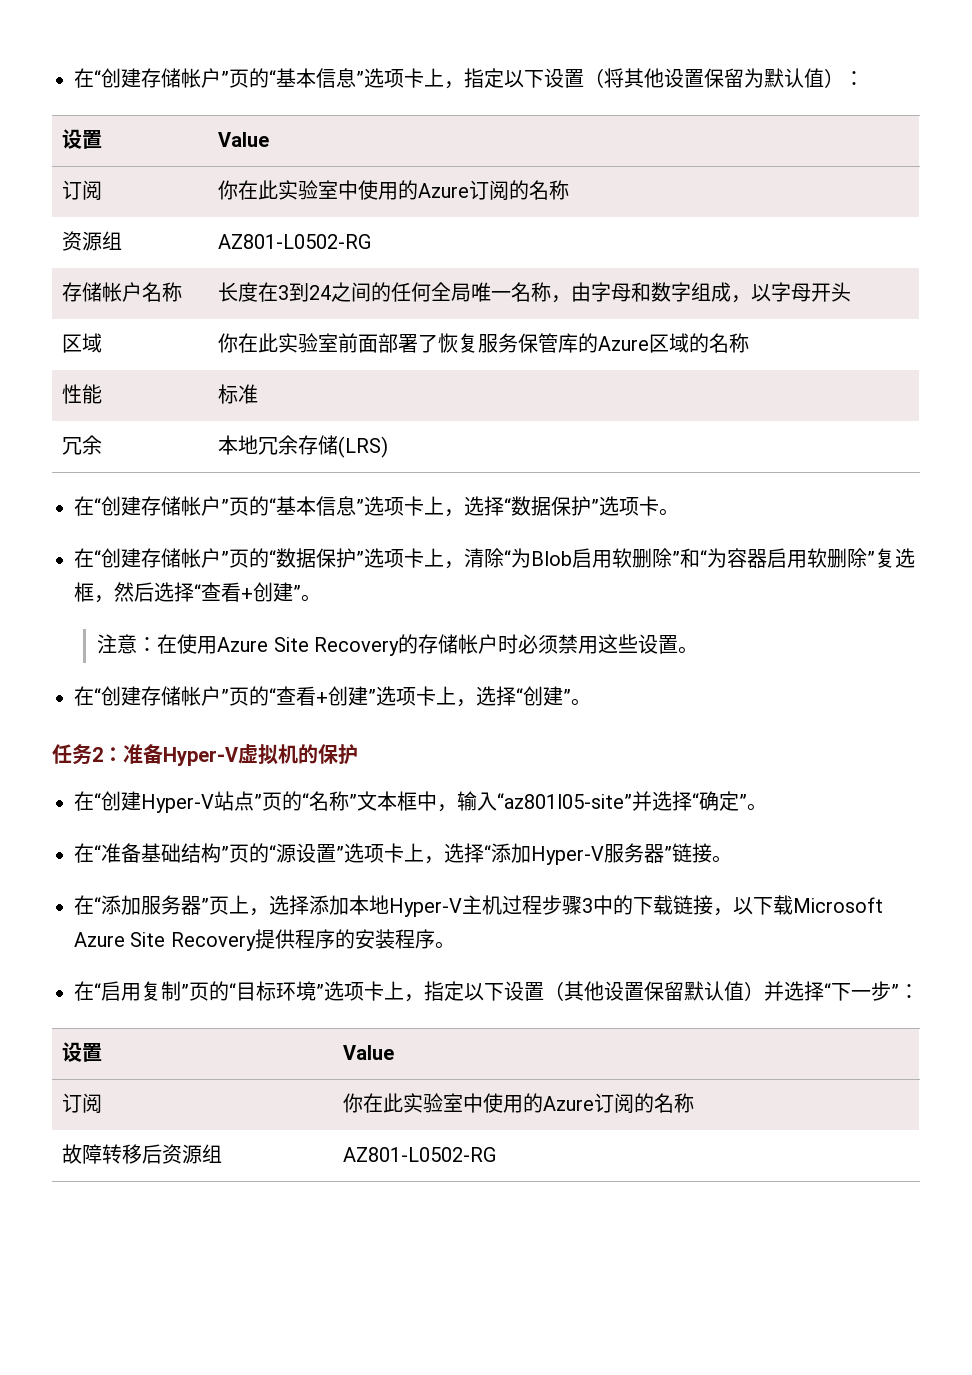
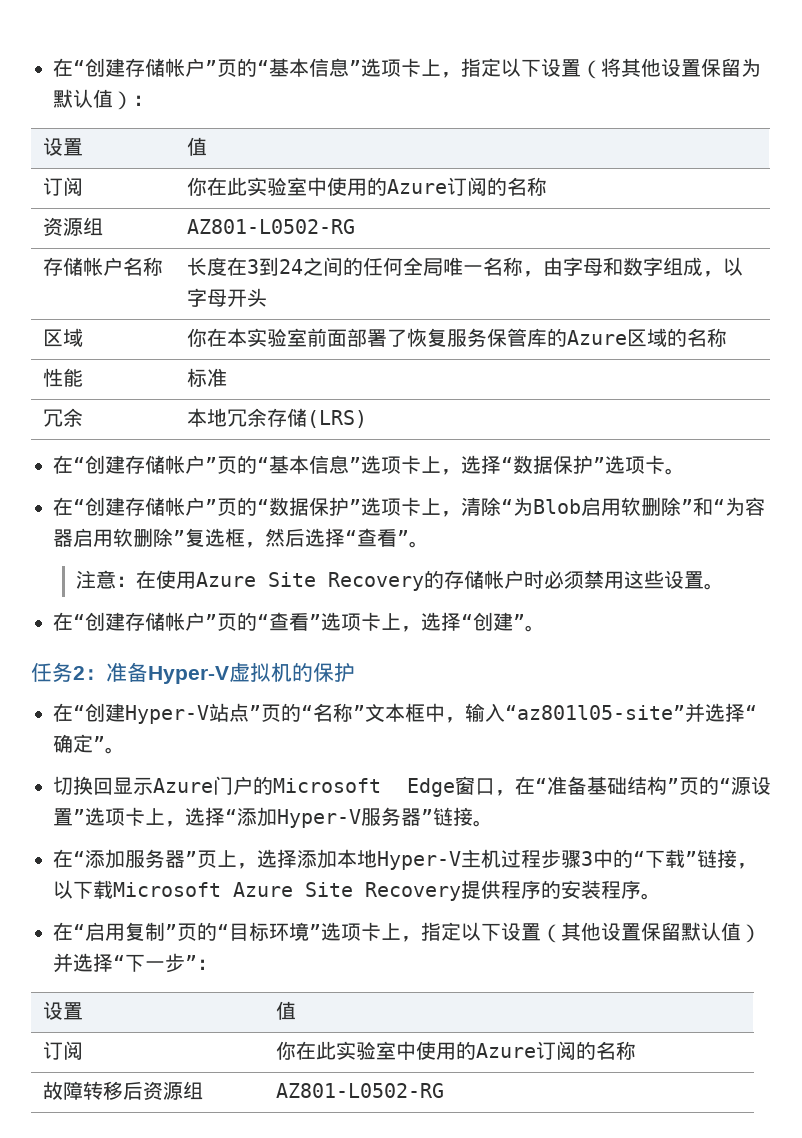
[217,132,269,147] Value -> [186,137,207,156] 值
[257,333,278,353] 此 -> [226,328,247,347] 本
[241,582,293,602] +创建 -> (397, 538) none
[316,686,368,706] +创建 -> (309, 622) none
(767, 807) none -> [53,776,515,797] 切换回显示Azure门户的Microsoft Edge窗口，
[633,895,673,915] 下载 -> [633,849,697,868] “下载”
[342,1045,394,1060] Value -> [275,1001,296,1020] 值

